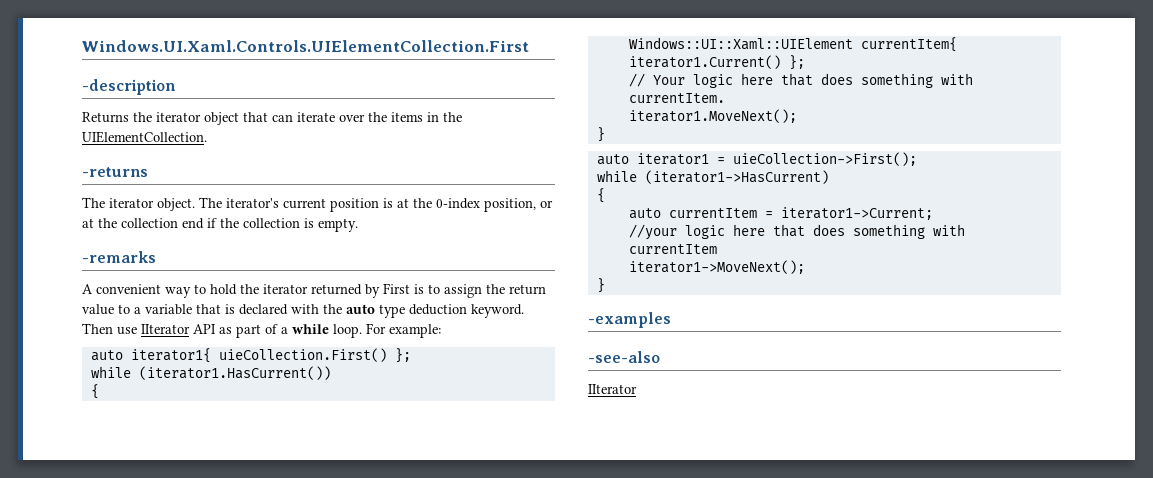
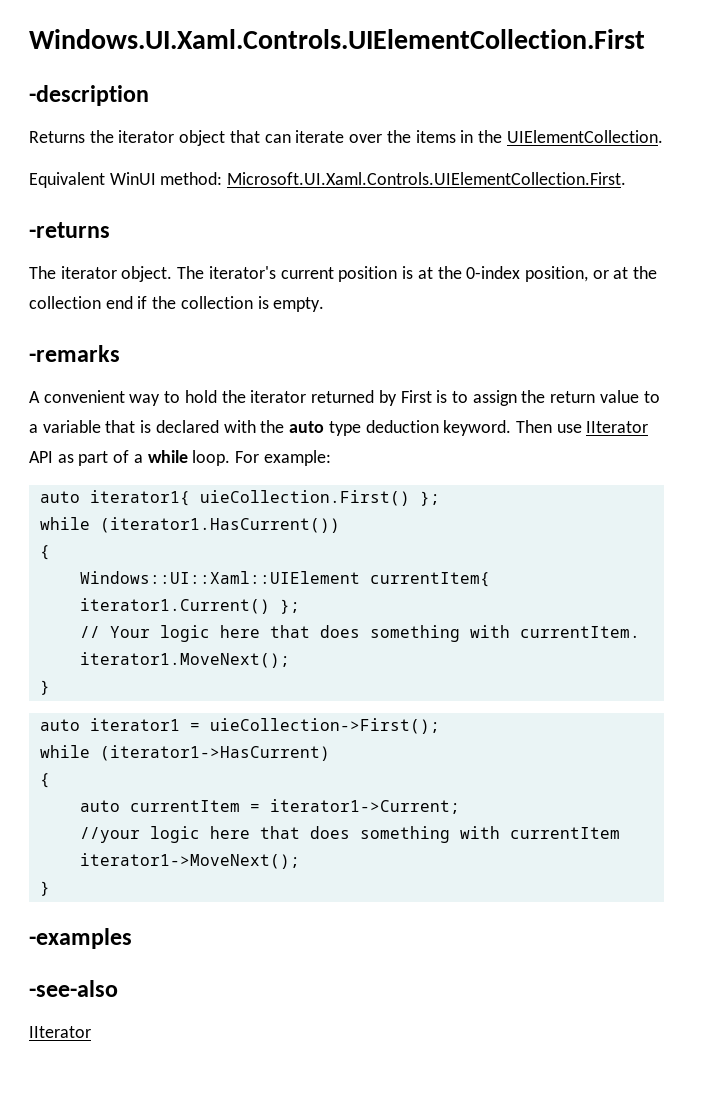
(207, 137) none -> [29,172,627,188] // Equivalent WinUI method: Microsoft.UI.Xaml.Controls.UIElementCollection.First.

